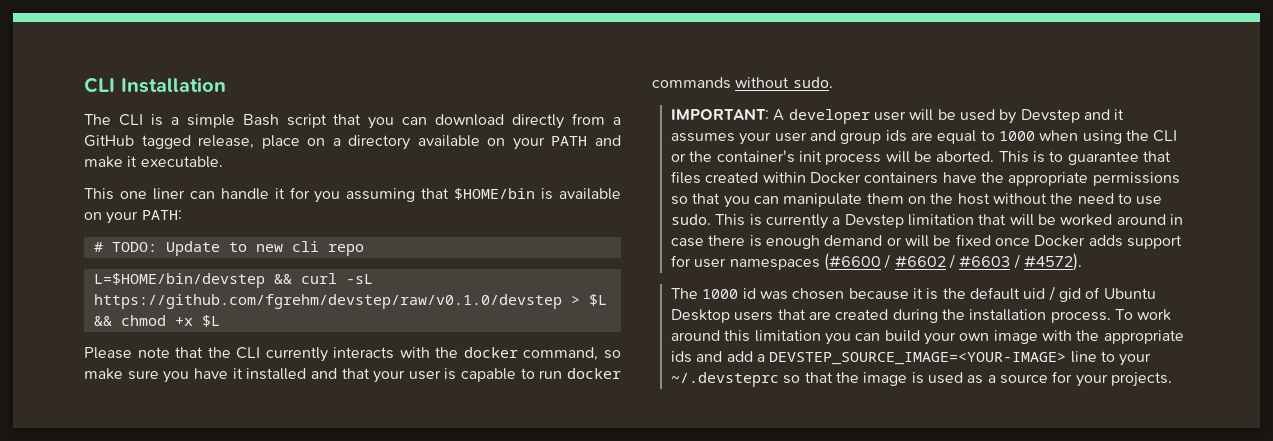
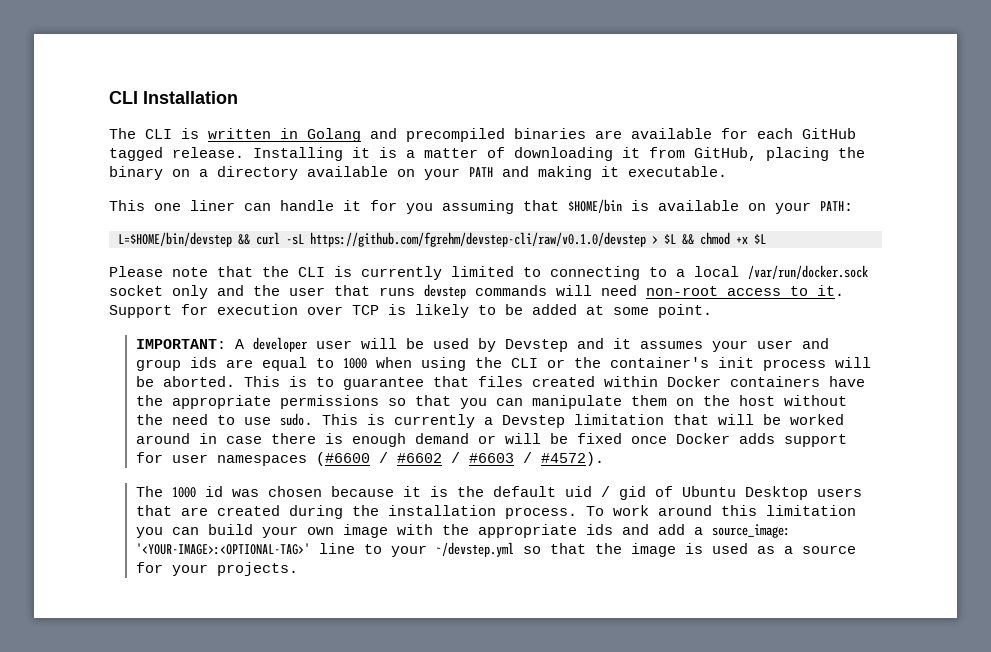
[170,113,621,129] [84,135,300,149] a simple Bash script that you can download directly from a GitHub tagged release, place -> [208,128,856,142] [109,147,865,161] [109,166,163,180] written in Golang and precompiled binaries are available for each GitHub tagged release. Installing it is a matter of downloading it from GitHub, placing the binary
[84,156,123,168] make -> [538,166,592,180] making
[93,241,364,256] // # TODO: Update to new cli repo -> (853, 206) none
[93,294,562,309] https://github.com/fgrehm/devstep/raw/v0.1.0/devstep -> [310,232,646,247] https://github.com/fgrehm/devstep-cli/raw/v0.1.0/devstep
[265,347,621,362] [84,368,622,383] [652,77,833,89] currently interacts with the docker command, so make sure you have it installed and that your user is capable to run docker commands without sudo. -> [334,265,868,280] [109,284,844,299] [109,304,712,318] is currently limited to connecting to a local /var/run/docker.sock socket only and the user that runs devstep commands will need non-root access to it. Support for execution over TCP is likely to be added at some point.
[769,352,1067,365] DEVSTEP_SOURCE_IMAGE=<YOUR-IMAGE> -> [711,524,790,538] [135,543,310,555] source_image: '<YOUR-IMAGE>:<OPTIONAL-TAG>'
[671,372,780,387] ~/.devsteprc -> [435,542,514,557] ~/devstep.yml

